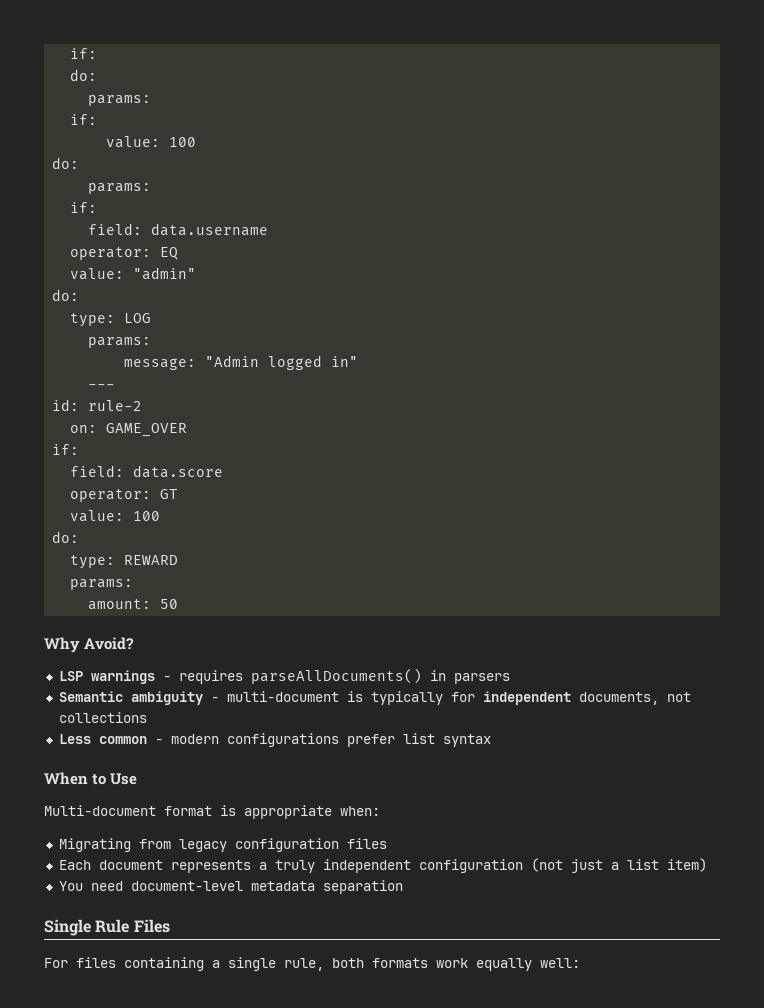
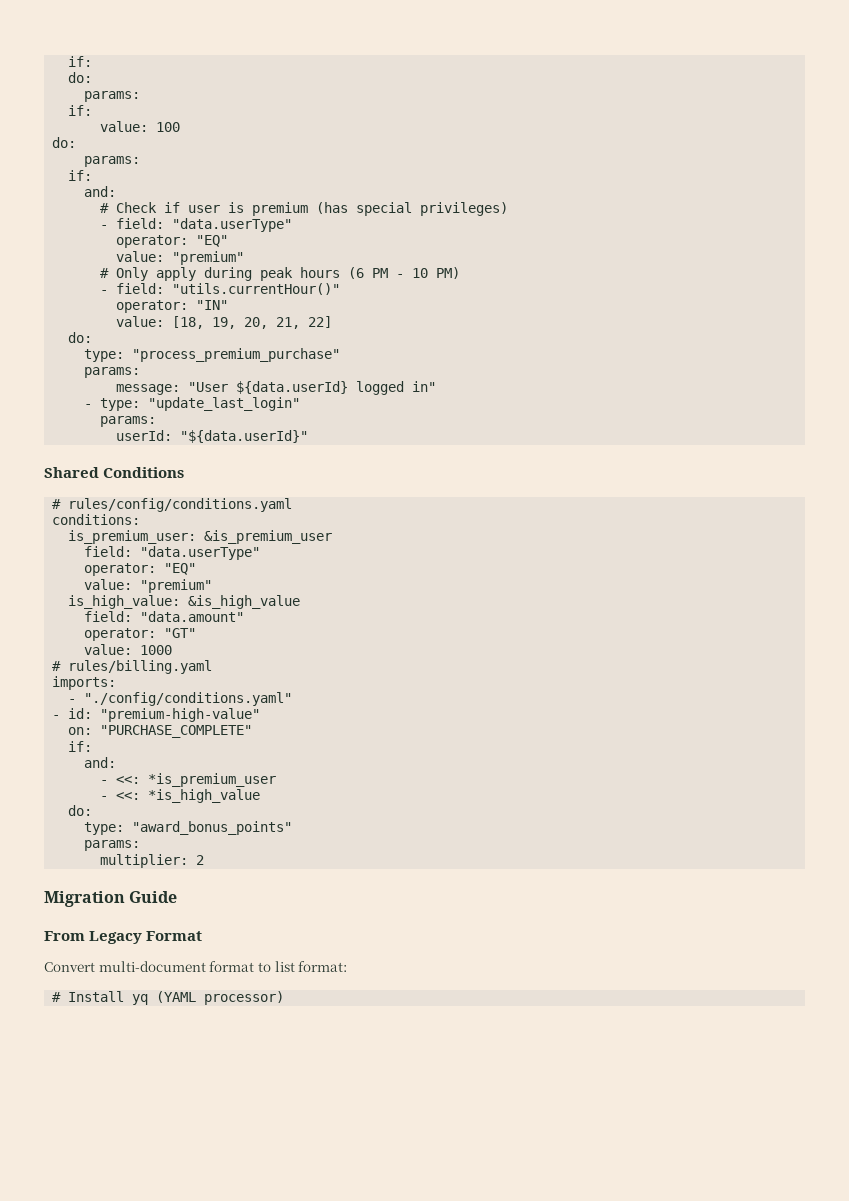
[88,223,269,236] [70,247,179,260] [70,267,197,280] [52,289,80,301] [70,313,152,327] field: data.username // operator: EQ // value: "admin" // do: // type: LOG -> [84,186,117,197] [100,202,509,216] [100,218,293,232] [116,235,229,248] [116,251,245,265] [100,267,461,281] [100,283,341,295] [116,300,229,313] [116,316,333,329] [68,332,93,343] [84,348,341,362] and: // # Check if user is premium (has special privileges) // - field: "data.userType" // operator: "EQ" // value: "premium" // # Only apply during peak hours (6 PM - 10 PM) // - field: "utils.currentHour()" // operator: "IN" // value: [18, 19, 20, 21, 22] // do: // type: "process_premium_purchase"
[205,355,260,367] "Admin -> [188,381,349,394] "User ${data.userId}
[88,384,116,389] [52,399,143,411] --- // id: rule-2 -> [84,397,301,411] [100,416,157,427] [116,430,309,443] [44,467,185,478] [52,498,293,512] [52,514,141,525] [68,530,333,544] [84,546,261,560] [84,563,197,576] [84,579,213,593] [68,595,301,609] [84,611,245,622] [84,628,197,641] [84,644,173,655] [52,660,213,674] [52,676,117,690] [68,692,293,706] [52,708,261,722] - type: "update_last_login" // params: // userId: "${data.userId}" // Shared Conditions // # rules/config/conditions.yaml // conditions: // is_premium_user: &is_premium_user // field: "data.userType" // operator: "EQ" // value: "premium" // is_high_value: &is_high_value // field: "data.amount" // operator: "GT" // value: 1000 // # rules/billing.yaml // imports: // - "./config/conditions.yaml" // - id: "premium-high-value"
[106,423,188,437] [52,444,80,455] [70,465,224,478] [70,489,179,502] [70,510,161,522] [52,531,80,543] [70,555,179,569] [70,579,134,590] [88,599,179,610] [44,637,135,653] [58,668,510,684] [58,691,691,705] [58,712,147,723] [58,733,491,747] [44,772,138,785] [44,805,380,819] [58,838,387,852] [58,858,707,873] [58,880,403,894] [44,919,170,936] [44,957,580,971] GAME_OVER // if: // field: data.score // operator: GT // value: 100 // do: // type: REWARD // params: // amount: 50 // Why Avoid? // LSP warnings - requires parseAllDocuments() in parsers // Semantic ambiguity - multi-document is typically for independent documents, not collections // Less common - modern configurations prefer list syntax // When to Use // Multi-document format is appropriate when: // Migrating from legacy configuration files // Each document represents a truly independent configuration (not just a list item) // You need document-level metadata separation // Single Rule Files // For files containing a single rule, both formats work equally well: -> [100,725,253,738] [68,741,93,752] [84,757,117,768] [100,773,277,787] [100,789,261,803] [68,805,93,816] [84,821,293,835] [84,840,141,851] [100,854,205,868] [44,891,178,907] [44,931,203,944] [44,961,348,972] [52,991,285,1005] "PURCHASE_COMPLETE" // if: // and: // - <<: *is_premium_user // - <<: *is_high_value // do: // type: "award_bonus_points" // params: // multiplier: 2 // Migration Guide // From Legacy Format // Convert multi-document format to list format: // # Install yq (YAML processor)

